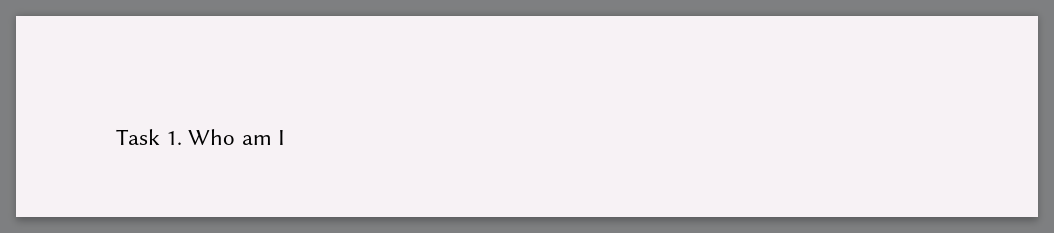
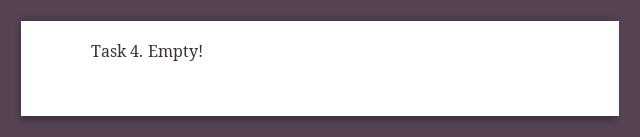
[166,129,285,145] 1. Who am I -> [130,45,203,61] 4. Empty!

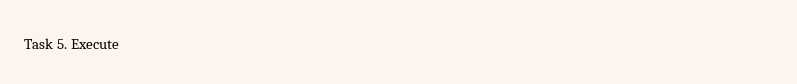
[130,45,203,61] 4. Empty! -> [56,39,119,49] 5. Execute

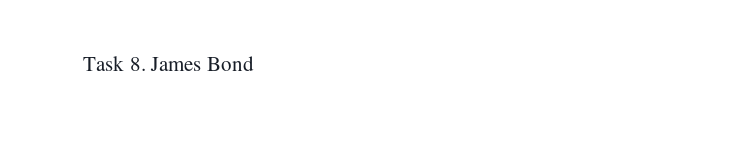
[56,39,119,49] 5. Execute -> [129,56,255,71] 8. James Bond

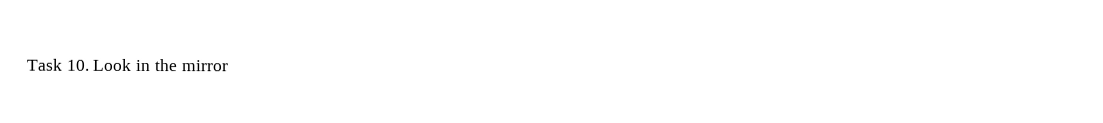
[129,56,255,71] 8. James Bond -> [65,58,229,72] 10. Look in the mirror

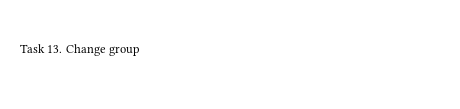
[65,58,229,72] 10. Look in the mirror -> [47,44,140,56] 13. Change group

